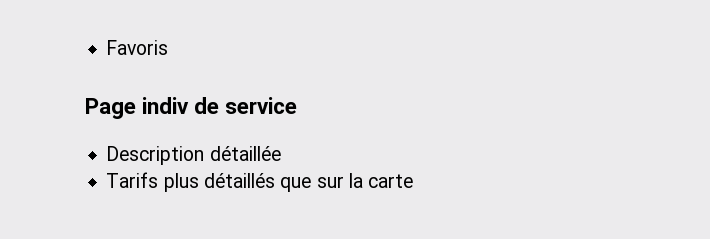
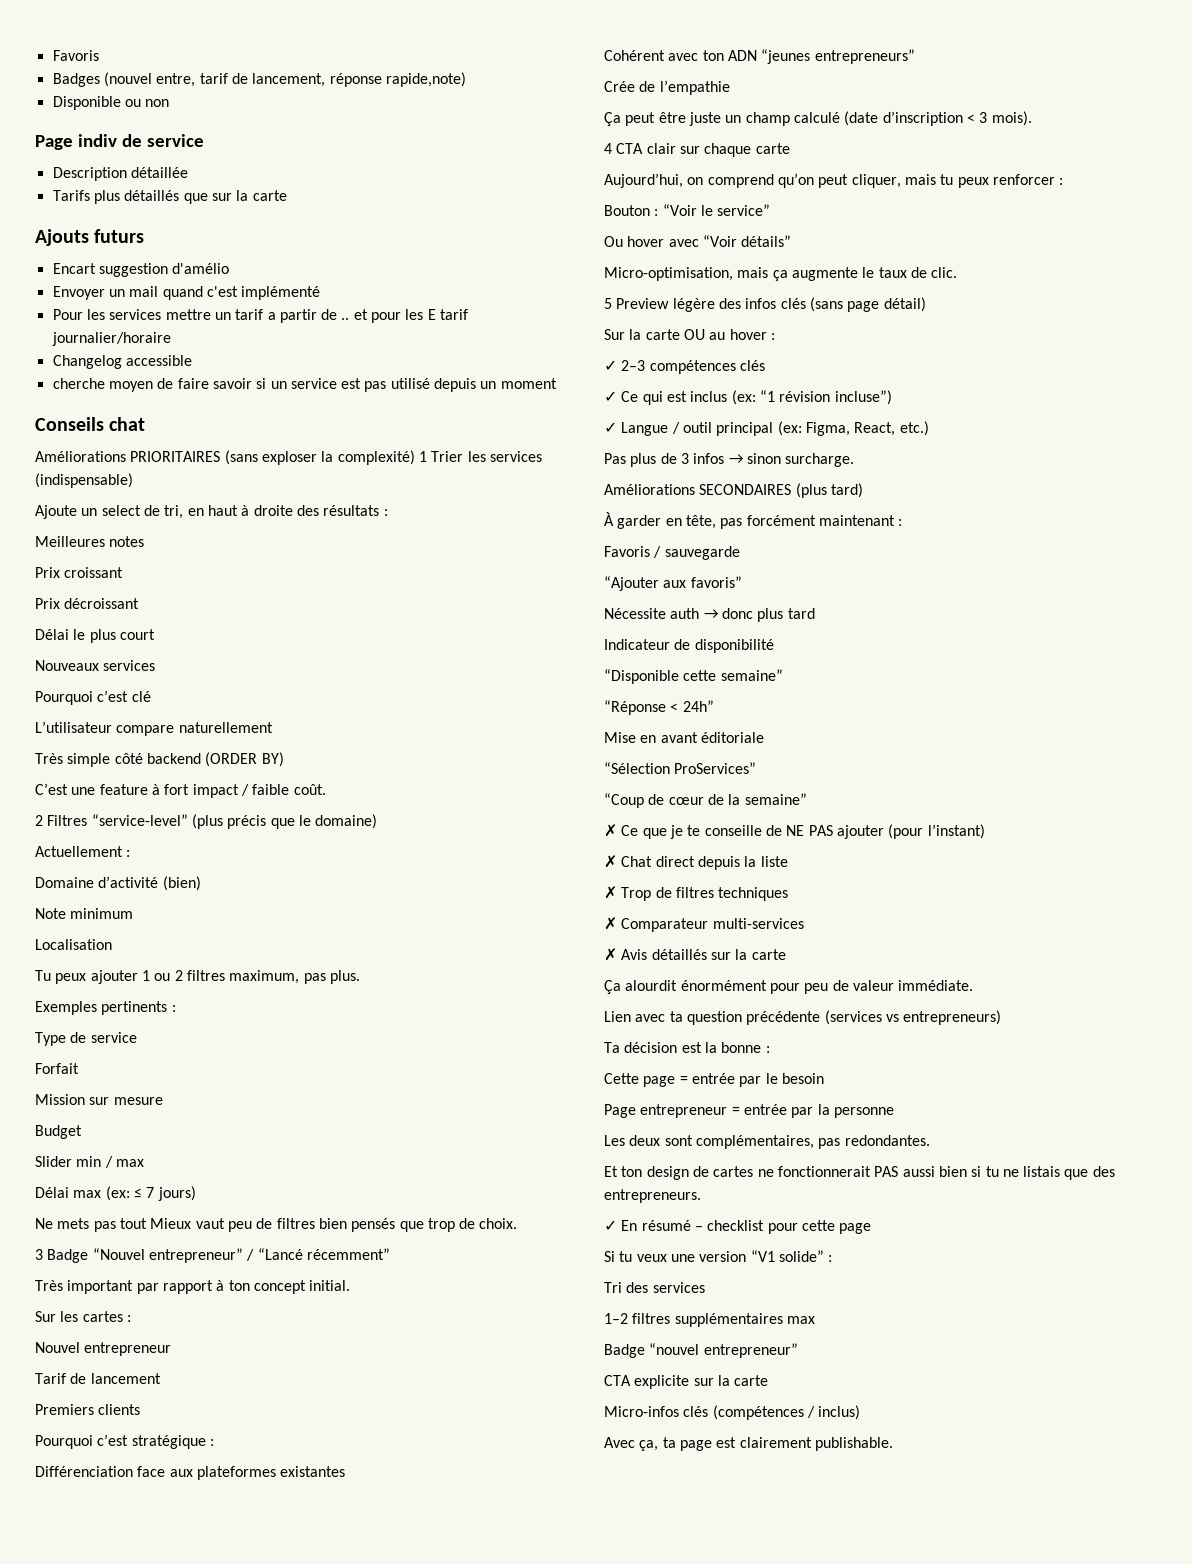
[106,40,169,55] Favoris -> [52,50,99,61] [52,72,466,87] [52,96,170,110] Favoris // Badges (nouvel entre, tarif de lancement, réponse rapide,note) // Disponible ou non
(414, 181) none -> [35,229,145,246] [52,263,230,277] [52,286,321,300] [52,309,469,323] [51,332,171,346] [52,355,192,369] [52,378,557,392] [35,417,146,431] [35,450,542,465] [35,473,133,488] [35,505,388,519] [35,536,145,547] [35,567,124,578] [35,598,140,609] [35,629,155,643] [35,660,156,671] [35,690,151,705] [35,721,273,736] [35,752,284,767] [35,783,326,798] [35,814,378,829] [35,846,131,857] [35,876,201,891] [35,908,134,919] [35,939,112,950] [35,970,360,984] [35,1001,176,1015] [35,1032,137,1046] [35,1063,79,1074] [35,1094,163,1105] [35,1125,82,1139] [35,1156,144,1168] [35,1186,196,1201] [35,1218,518,1232] [35,1248,390,1263] [35,1280,351,1294] [35,1311,131,1322] [35,1342,172,1356] [35,1373,161,1384] [35,1404,141,1415] [35,1434,214,1449] [35,1466,346,1480] [604,49,915,64] [604,80,730,95] [604,111,1032,126] [604,143,790,157] [604,173,1064,188] [604,204,771,216] [604,235,792,247] [604,267,958,281] [604,297,926,312] [604,329,775,340] [604,360,765,374] [604,390,892,405] [604,421,929,436] [604,453,855,467] [604,483,863,498] [604,512,903,529] [604,546,740,560] [604,576,742,591] [604,608,815,622] [604,639,774,653] [604,669,783,684] [604,700,714,715] [604,732,764,743] [604,762,757,774] [604,793,807,808] [604,824,985,839] [604,855,788,870] [604,886,789,901] [604,917,804,932] [604,948,786,961] [604,980,974,994] [604,1010,1002,1025] [604,1042,770,1053] [604,1073,824,1087] [604,1104,894,1118] [604,1135,930,1149] [604,1166,1115,1180] [604,1189,701,1203] [604,1220,872,1234] [604,1250,833,1262] [604,1282,705,1293] [604,1313,815,1327] [604,1343,798,1358] [604,1375,769,1389] [604,1405,861,1420] [604,1437,893,1451] // Ajouts futurs // Encart suggestion d'amélio // Envoyer un mail quand c'est implémenté // Pour les services mettre un tarif a partir de .. et pour les E tarif journalier/horaire // Changelog accessible // cherche moyen de faire savoir si un service est pas utilisé depuis un moment // Conseils chat // Améliorations PRIORITAIRES (sans exploser la complexité) 1 Trier les services (indispensable) // Ajoute un select de tri, en haut à droite des résultats : // Meilleures notes // Prix croissant // Prix décroissant // Délai le plus court // Nouveaux services // Pourquoi c’est clé // L’utilisateur compare naturellement // Très simple côté backend (ORDER BY) // C’est une feature à fort impact / faible coût. // 2 Filtres “service-level” (plus précis que le domaine) // Actuellement : // Domaine d’activité (bien) // Note minimum // Localisation // Tu peux ajouter 1 ou 2 filtres maximum, pas plus. // Exemples pertinents : // Type de service // Forfait // Mission sur mesure // Budget // Slider min / max // Délai max (ex: ≤ 7 jours) // Ne mets pas tout Mieux vaut peu de filtres bien pensés que trop de choix. // 3 Badge “Nouvel entrepreneur” / “Lancé récemment” // Très important par rapport à ton concept initial. // Sur les cartes : // Nouvel entrepreneur // Tarif de lancement // Premiers clients // Pourquoi c’est stratégique : // Différenciation face aux plateformes existantes // Cohérent avec ton ADN “jeunes entrepreneurs” // Crée de l’empathie // Ça peut être juste un champ calculé (date d’inscription < 3 mois). // 4 CTA clair sur chaque carte // Aujourd’hui, on comprend qu’on peut cliquer, mais tu peux renforcer : // Bouton : “Voir le service” // Ou hover avec “Voir détails” // Micro-optimisation, mais ça augmente le taux de clic. // 5 Preview légère des infos clés (sans page détail) // Sur la carte OU au hover : // ✓ 2–3 compétences clés // ✓ Ce qui est inclus (ex: “1 révision incluse”) // ✓ Langue / outil principal (ex: Figma, React, etc.) // Pas plus de 3 infos → sinon surcharge. // Améliorations SECONDAIRES (plus tard) // À garder en tête, pas forcément maintenant : // Favoris / sauvegarde // “Ajouter aux favoris” // Nécessite auth → donc plus tard // Indicateur de disponibilité // “Disponible cette semaine” // “Réponse < 24h” // Mise en avant éditoriale // “Sélection ProServices” // “Coup de cœur de la semaine” // ✗ Ce que je te conseille de NE PAS ajouter (pour l’instant) // ✗ Chat direct depuis la liste // ✗ Trop de filtres techniques // ✗ Comparateur multi-services // ✗ Avis détaillés sur la carte // Ça alourdit énormément pour peu de valeur immédiate. // Lien avec ta question précédente (services vs entrepreneurs) // Ta décision est la bonne : // Cette page = entrée par le besoin // Page entrepreneur = entrée par la personne // Les deux sont complémentaires, pas redondantes. // Et ton design de cartes ne fonctionnerait PAS aussi bien si tu ne listais que des entrepreneurs. // ✓ En résumé – checklist pour cette page // Si tu veux une version “V1 solide” : // Tri des services // 1–2 filtres supplémentaires max // Badge “nouvel entrepreneur” // CTA explicite sur la carte // Micro-infos clés (compétences / inclus) // Avec ça, ta page est clairement publishable.

